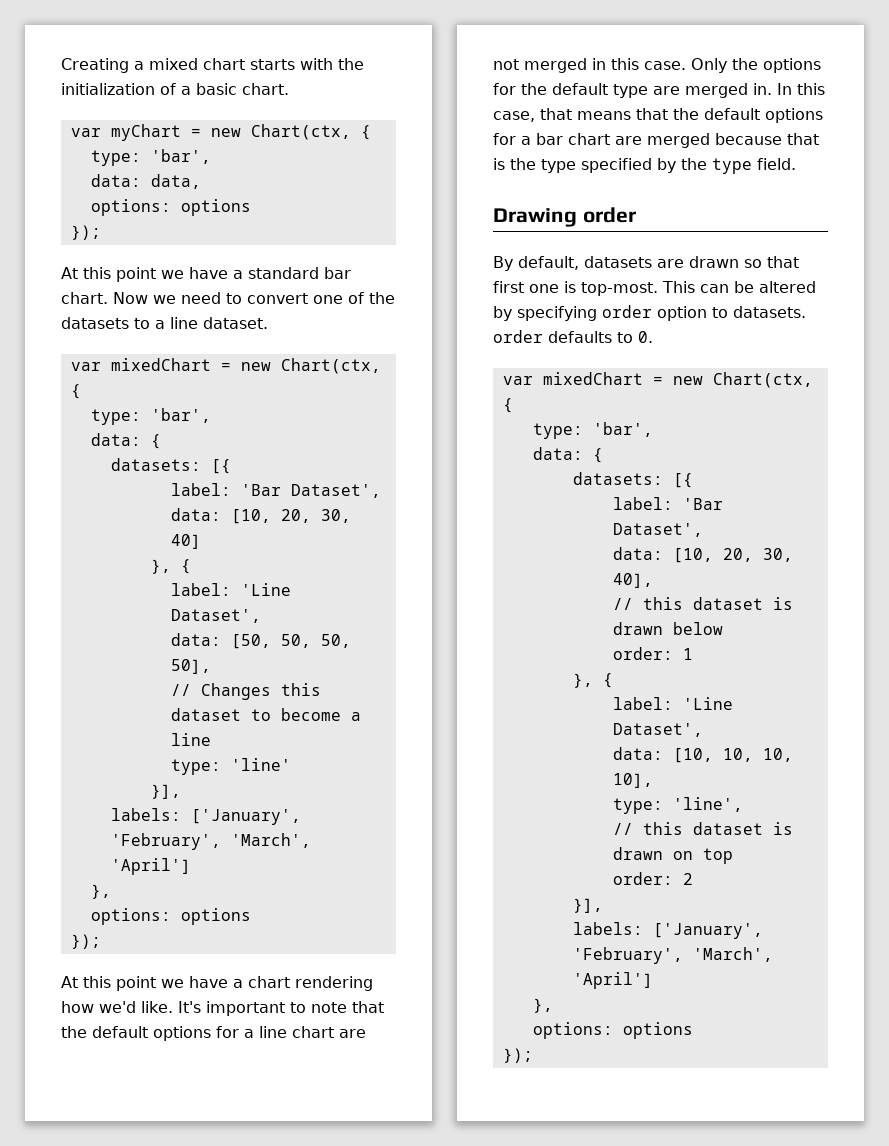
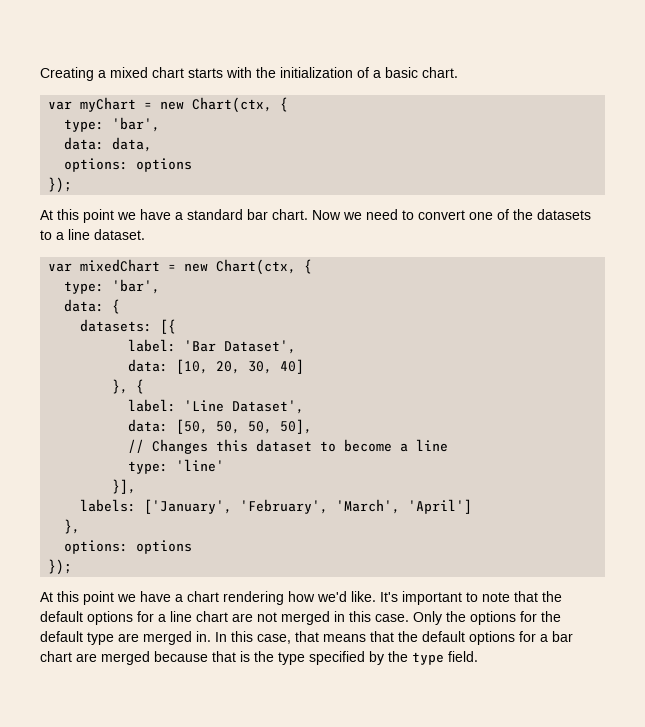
[493,207,636,227] [493,256,799,271] [493,281,816,296] [493,305,806,321] [493,330,653,343] [502,372,813,388] [502,398,513,413] [532,422,653,439] [532,447,603,463] [572,472,693,488] [612,497,723,510] [612,523,703,537] [612,547,793,563] [612,573,653,588] [612,597,793,610] [612,622,723,635] [612,647,693,660] [572,673,613,688] [612,697,733,710] [612,723,703,737] [612,747,793,763] [612,773,653,788] [612,797,743,814] [612,822,793,835] [612,847,733,864] [612,872,693,885] [572,898,603,913] [572,922,763,939] [572,947,773,964] [572,972,653,989] [532,998,553,1013] [532,1022,693,1039] [502,1048,533,1063] // Drawing order // By default, datasets are drawn so that first one is top-most. This can be altered by specifying order option to datasets. order defaults to 0. // var mixedChart = new Chart(ctx, { // type: 'bar', // data: { // datasets: [{ // label: 'Bar Dataset', // data: [10, 20, 30, 40], // // this dataset is drawn below // order: 1 // }, { // label: 'Line Dataset', // data: [10, 10, 10, 10], // type: 'line', // // this dataset is drawn on top // order: 2 // }], // labels: ['January', 'February', 'March', 'April'] // }, // options: options // }); -> (478, 656) none

